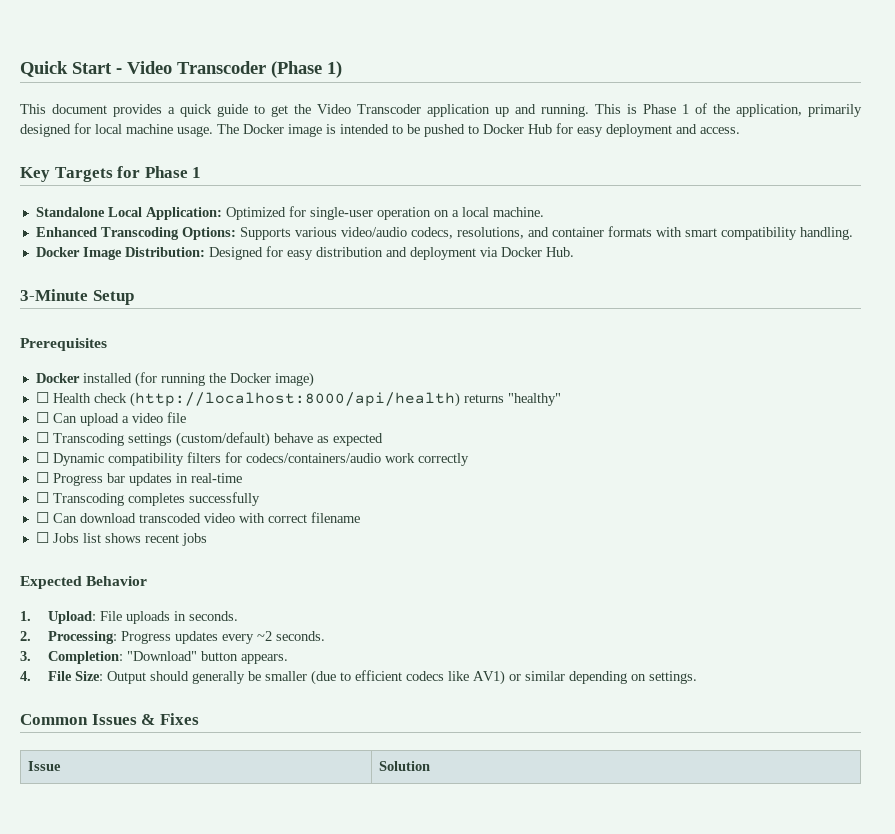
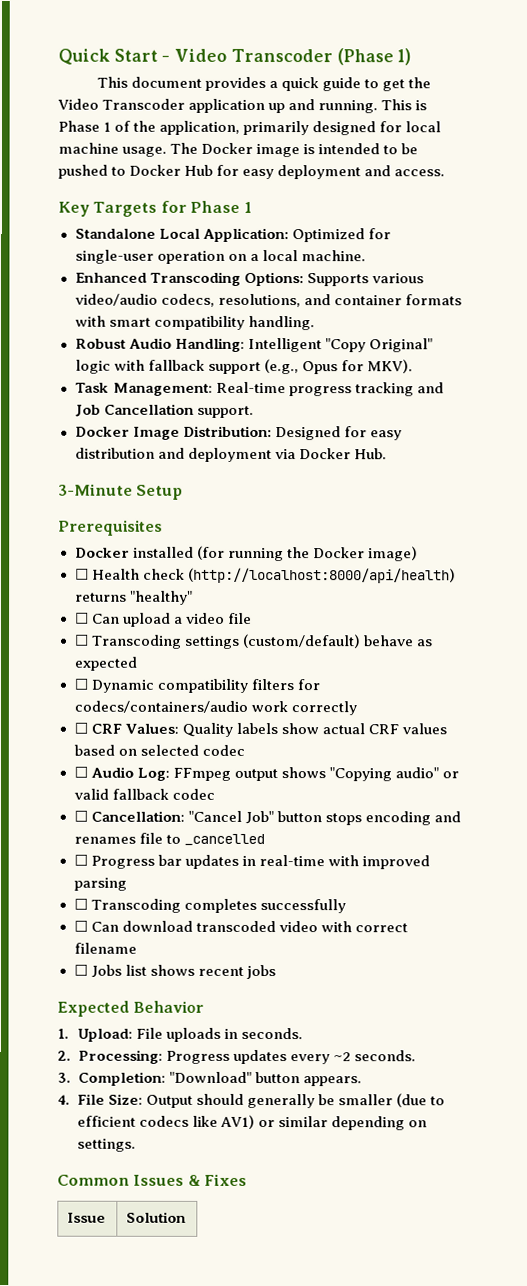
(853, 233) none -> [74,337,433,353] [74,358,413,375] [74,381,444,397] [74,403,254,418] // Robust Audio Handling: Intelligent "Copy Original" logic with fallback support (e.g., Opus for MKV). // Task Management: Real-time progress tracking and Job Cancellation support.
(469, 459) none -> [73,722,447,737] [73,744,245,756] [73,766,459,782] [73,788,215,800] [73,810,461,826] [73,832,265,847] // ☐ CRF Values: Quality labels show actual CRF values based on selected codec // ☐ Audio Log: FFmpeg output shows "Copying audio" or valid fallback codec // ☐ Cancellation: "Cancel Job" button stops encoding and renames file to _cancelled
(242, 478) none -> [327,855,430,870] [73,877,127,891] with improved parsing

